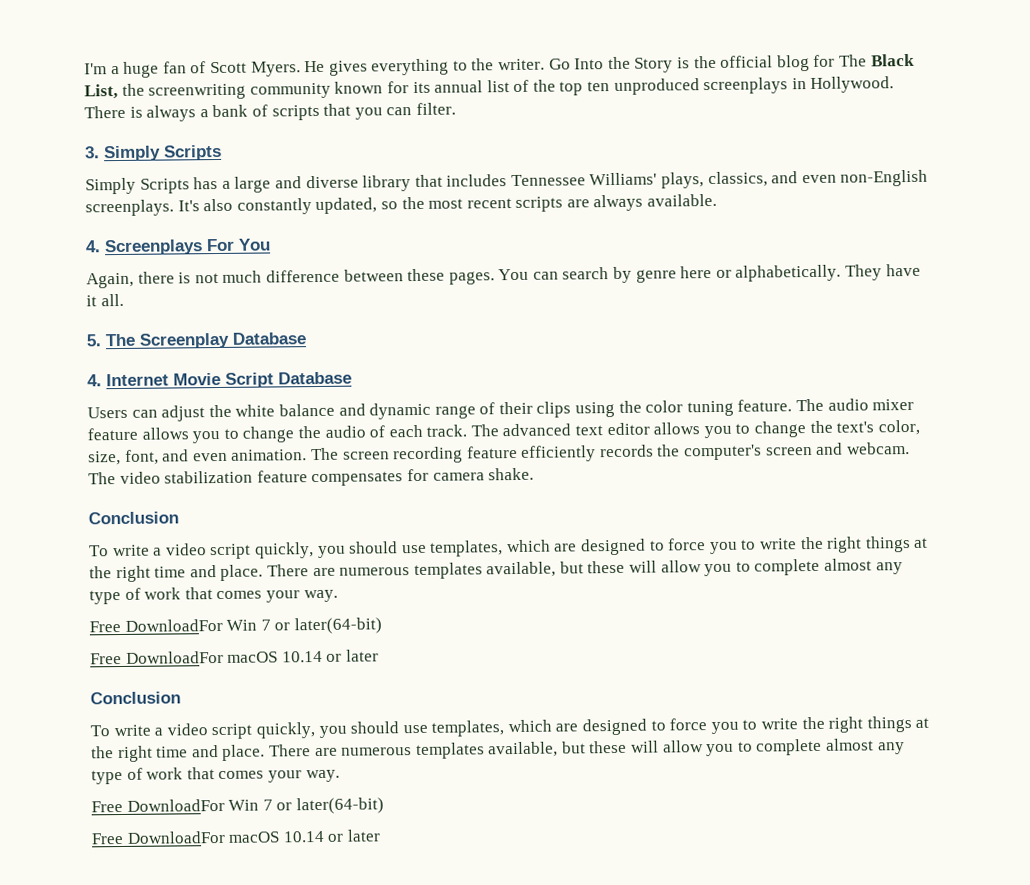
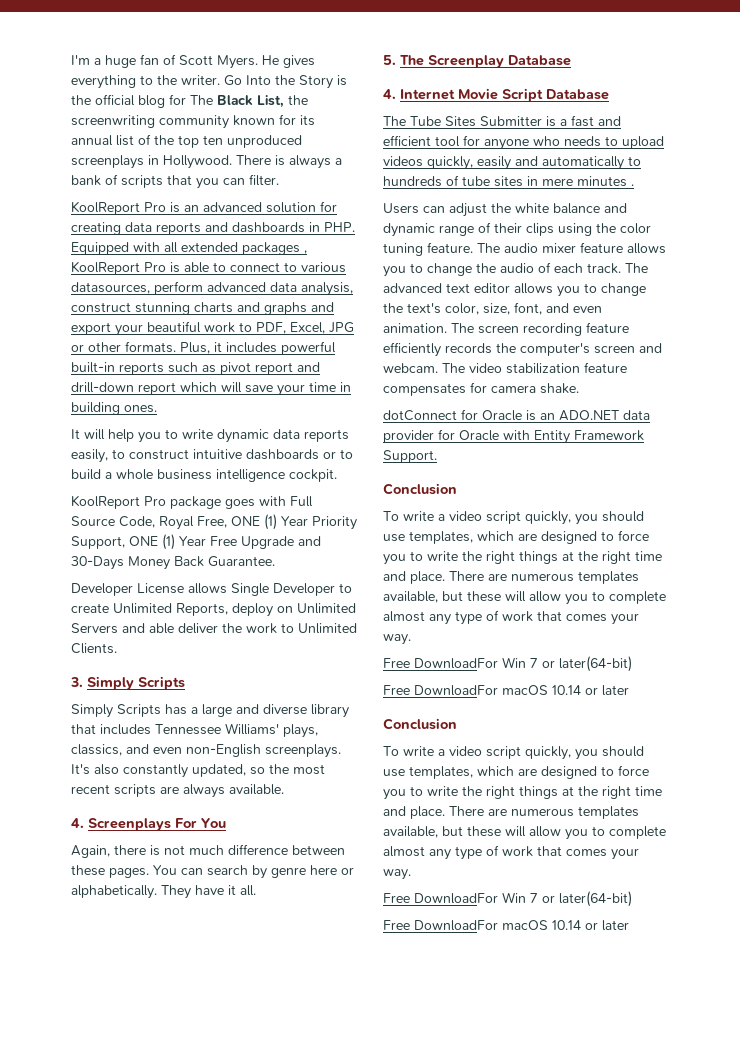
(456, 108) none -> [71,201,337,215] [71,222,355,235] [71,242,307,255] [71,261,346,275] [71,281,353,296] [71,302,334,315] [71,321,354,336] [71,341,336,355] [71,362,320,375] [71,382,351,396] [71,402,157,415] [71,429,349,443] [71,449,353,463] [71,469,337,482] [71,495,313,509] [71,514,357,530] [71,534,321,550] [71,556,275,570] [71,583,352,596] [71,603,356,617] [71,623,357,634] [71,643,117,654] // KoolReport Pro is an advanced solution for creating data reports and dashboards in PHP. Equipped with all extended packages , KoolReport Pro is able to connect to various datasources, perform advanced data analysis, construct stunning charts and graphs and export your beautiful work to PDF, Excel, JPG or other formats. Plus, it includes powerful built-in reports such as pivot report and drill-down report which will save your time in building ones. // It will help you to write dynamic data reports easily, to construct intuitive dashboards or to build a whole business intelligence cockpit. // KoolReport Pro package goes with Full Source Code, Royal Free, ONE (1) Year Priority Support, ONE (1) Year Free Upgrade and 30-Days Money Back Guarantee. // Developer License allows Single Developer to create Unlimited Reports, deploy on Unlimited Servers and able deliver the work to Unlimited Clients.
(352, 378) none -> [383,115,621,127] [383,135,664,150] [383,156,641,170] [383,175,634,187] // The Tube Sites Submitter is a fast and efficient tool for anyone who needs to upload videos quickly, easily and automatically to hundreds of tube sites in mere minutes .
(535, 474) none -> [383,409,650,421] [383,429,644,444] [383,450,437,463] // dotConnect for Oracle is an ADO.NET data provider for Oracle with Entity Framework Support.

